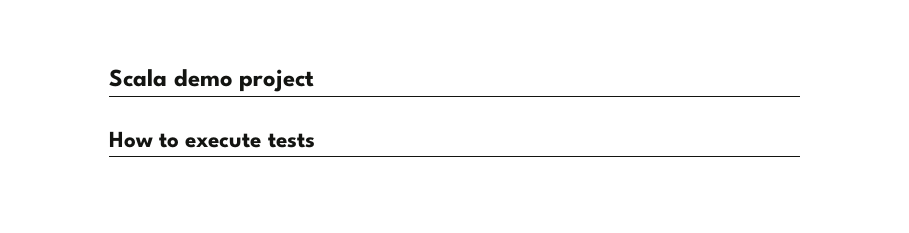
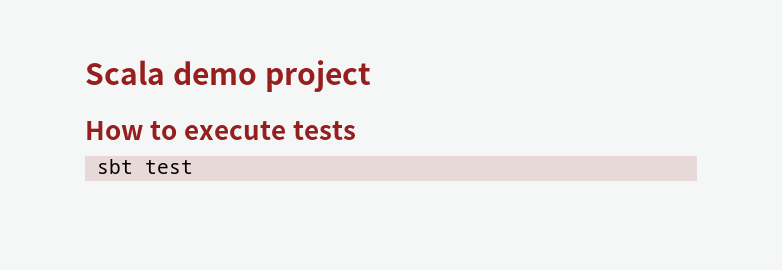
(315, 140) none -> [96,159,193,174] // sbt test

